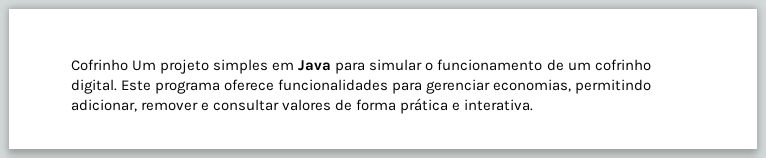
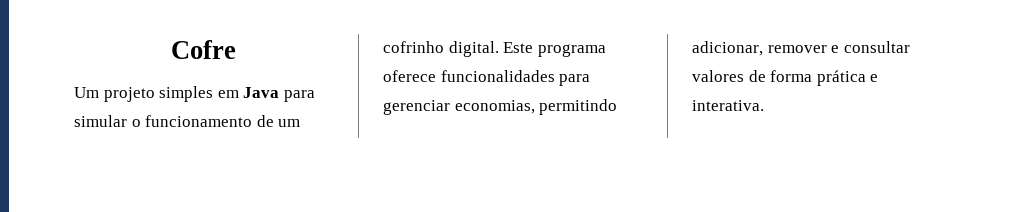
[71,59,128,71] Cofrinho -> [171,40,236,59] Cofre //

